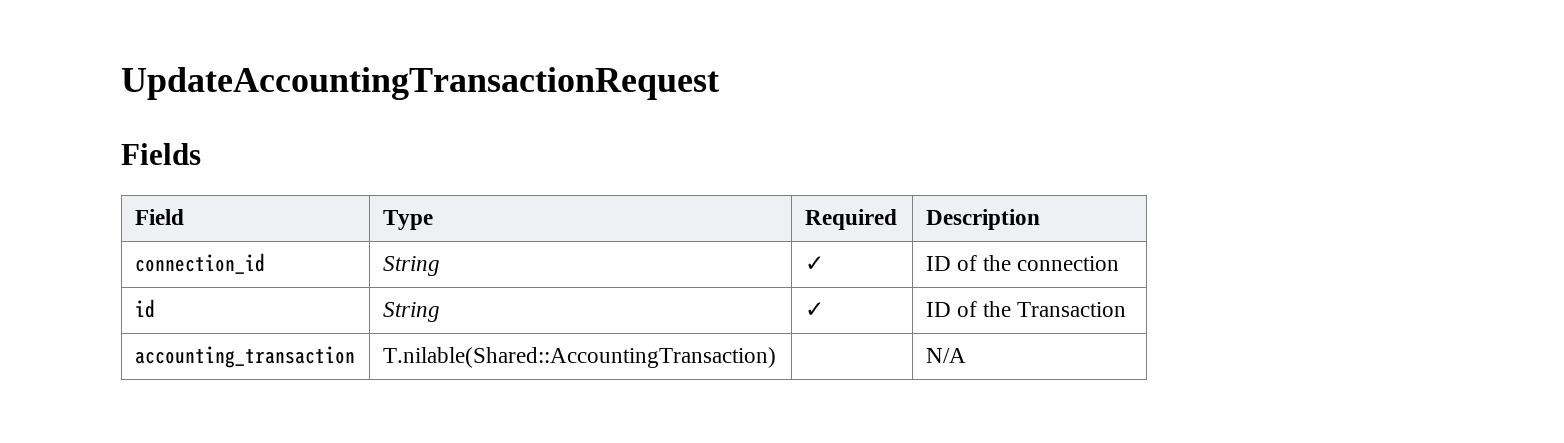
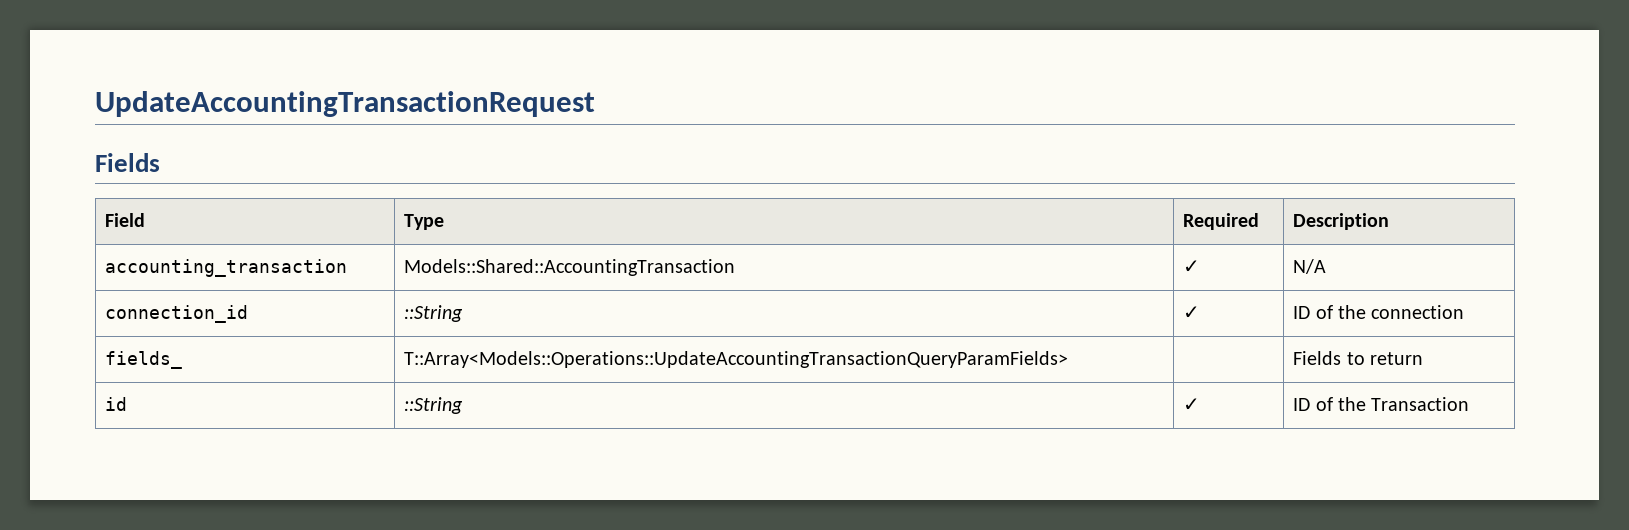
(1040, 219) none -> [105,259,348,277] [404,259,736,276] [1183,260,1201,273] [1293,259,1327,274] // accounting_transaction | Models::Shared::AccountingTransaction | ✓ | N/A
[382,256,440,276] String -> [404,305,464,322] ::String
(1120, 263) none -> [105,351,183,369] [404,351,1069,368] [1293,351,1424,365] // fields_ | T::Array<Models::Operations::UpdateAccountingTransactionQueryParamFields> | | Fields to return
[382,302,440,322] String -> [404,397,464,414] ::String
[134,346,355,368] [382,347,776,368] [925,348,966,363] // accounting_transaction | T.nilable(Shared::AccountingTransaction) | | N/A -> (1470, 404) none

